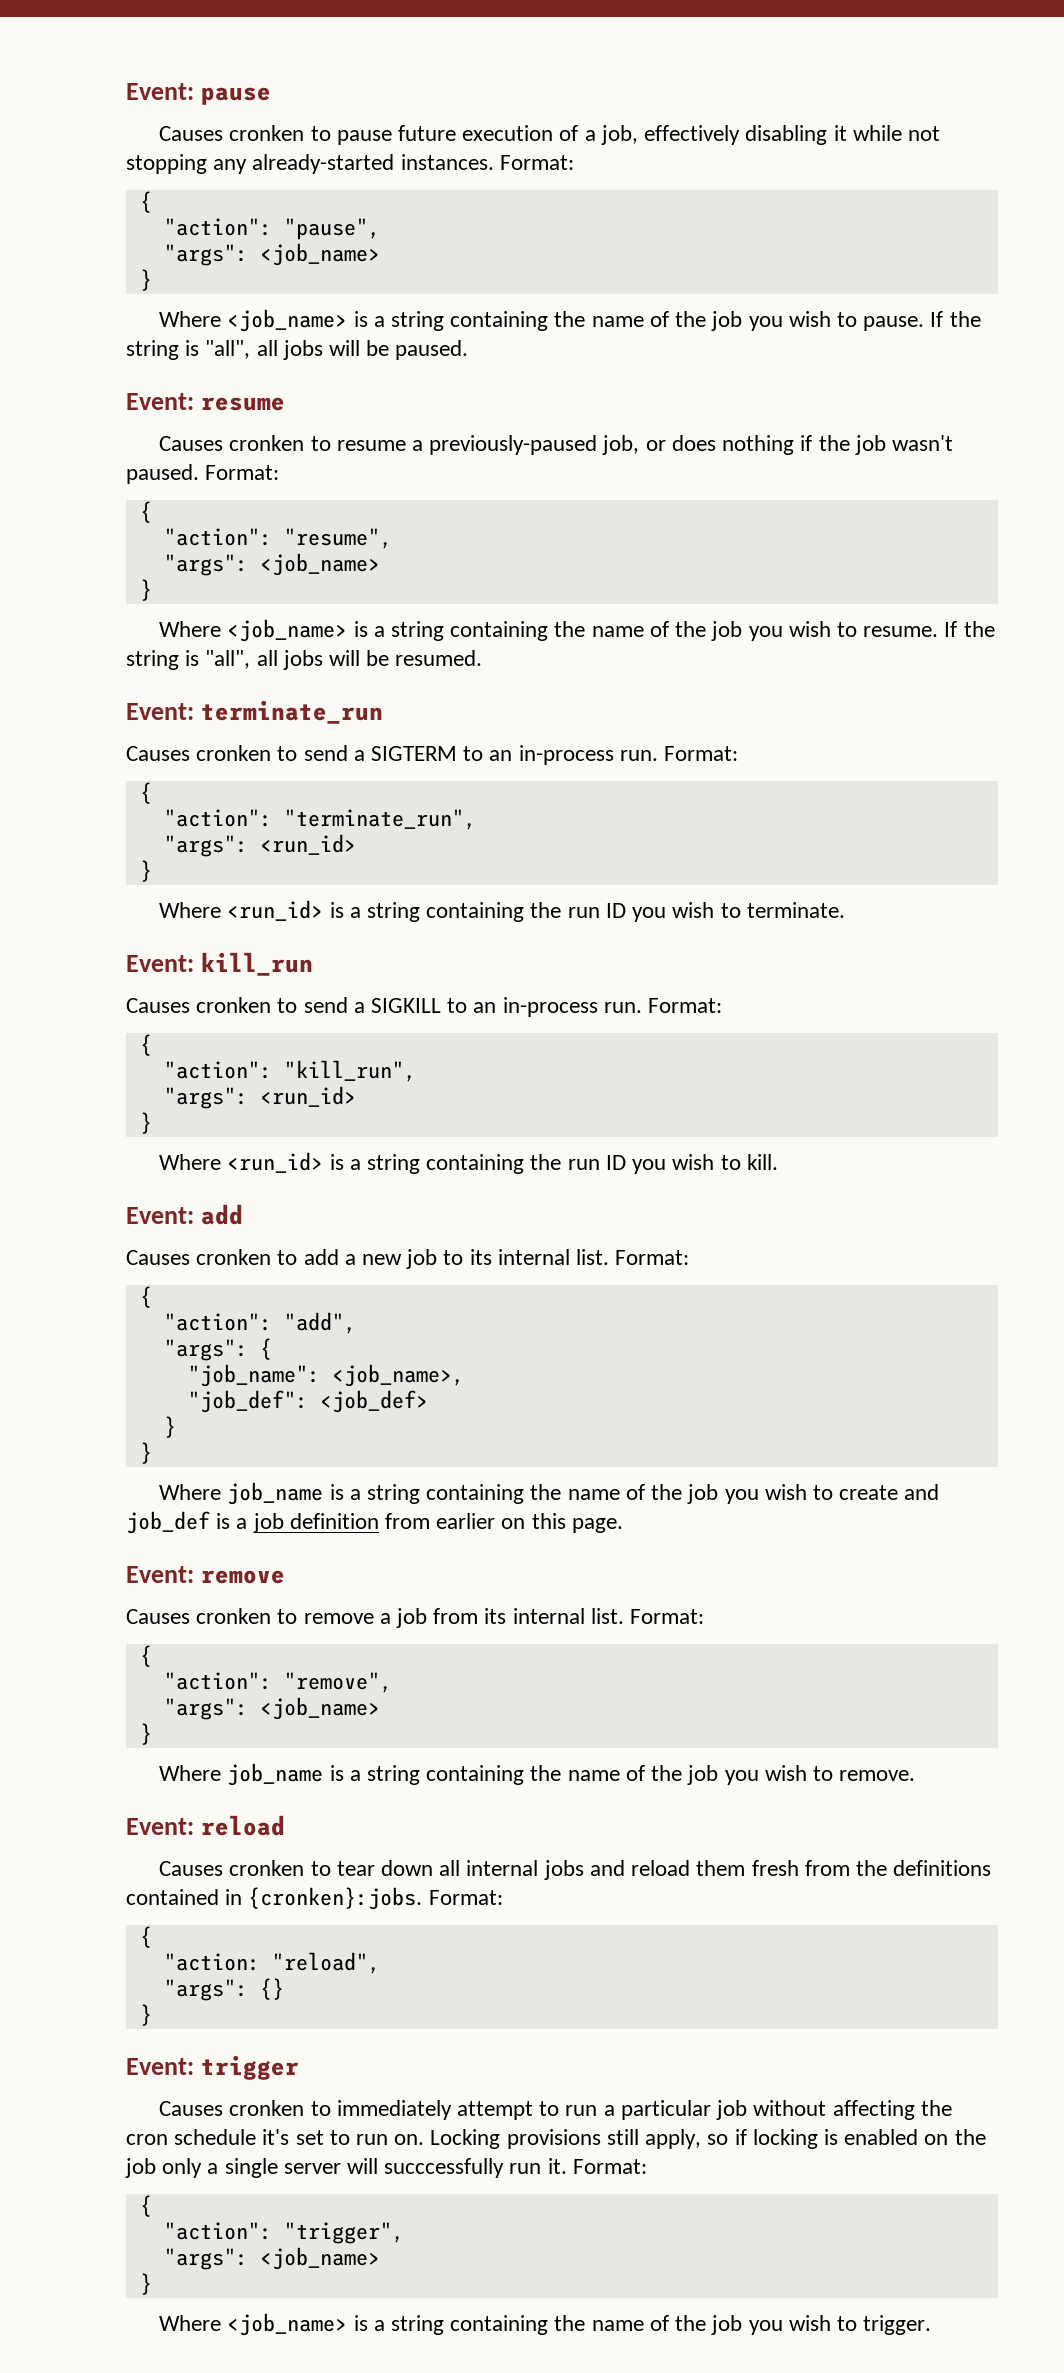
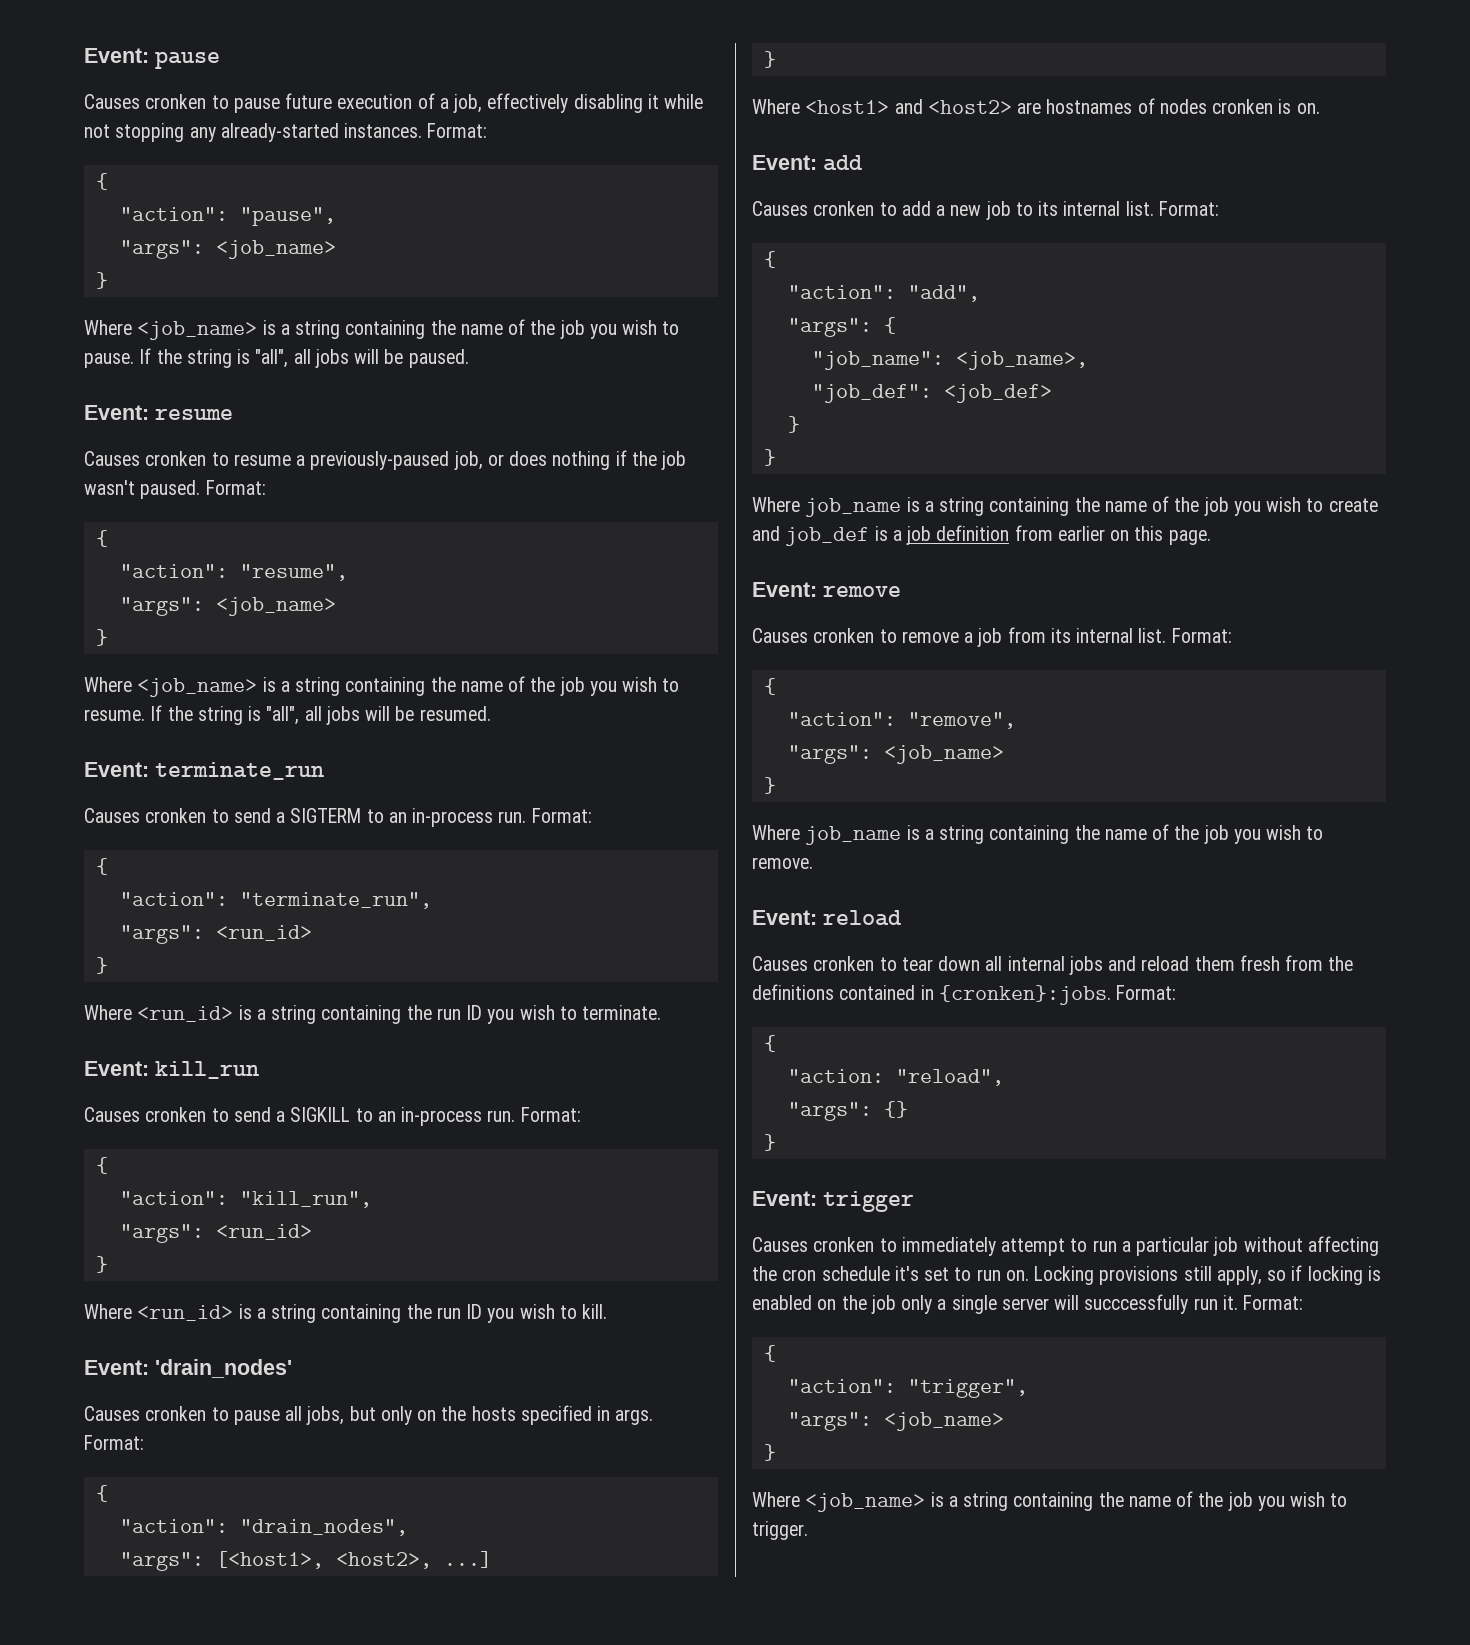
(778, 1162) none -> [84,1359,292,1378] [84,1405,654,1425] [84,1435,144,1450] [95,1485,108,1502] [119,1519,408,1536] [119,1551,492,1571] [763,51,776,68] [752,98,1320,114] // Event: 'drain_nodes' // Causes cronken to pause all jobs, but only on the hosts specified in args. Format: // { // "action": "drain_nodes", // "args": [<host1>, <host2>, ...] // } // Where <host1> and <host2> are hostnames of nodes cronken is on.

